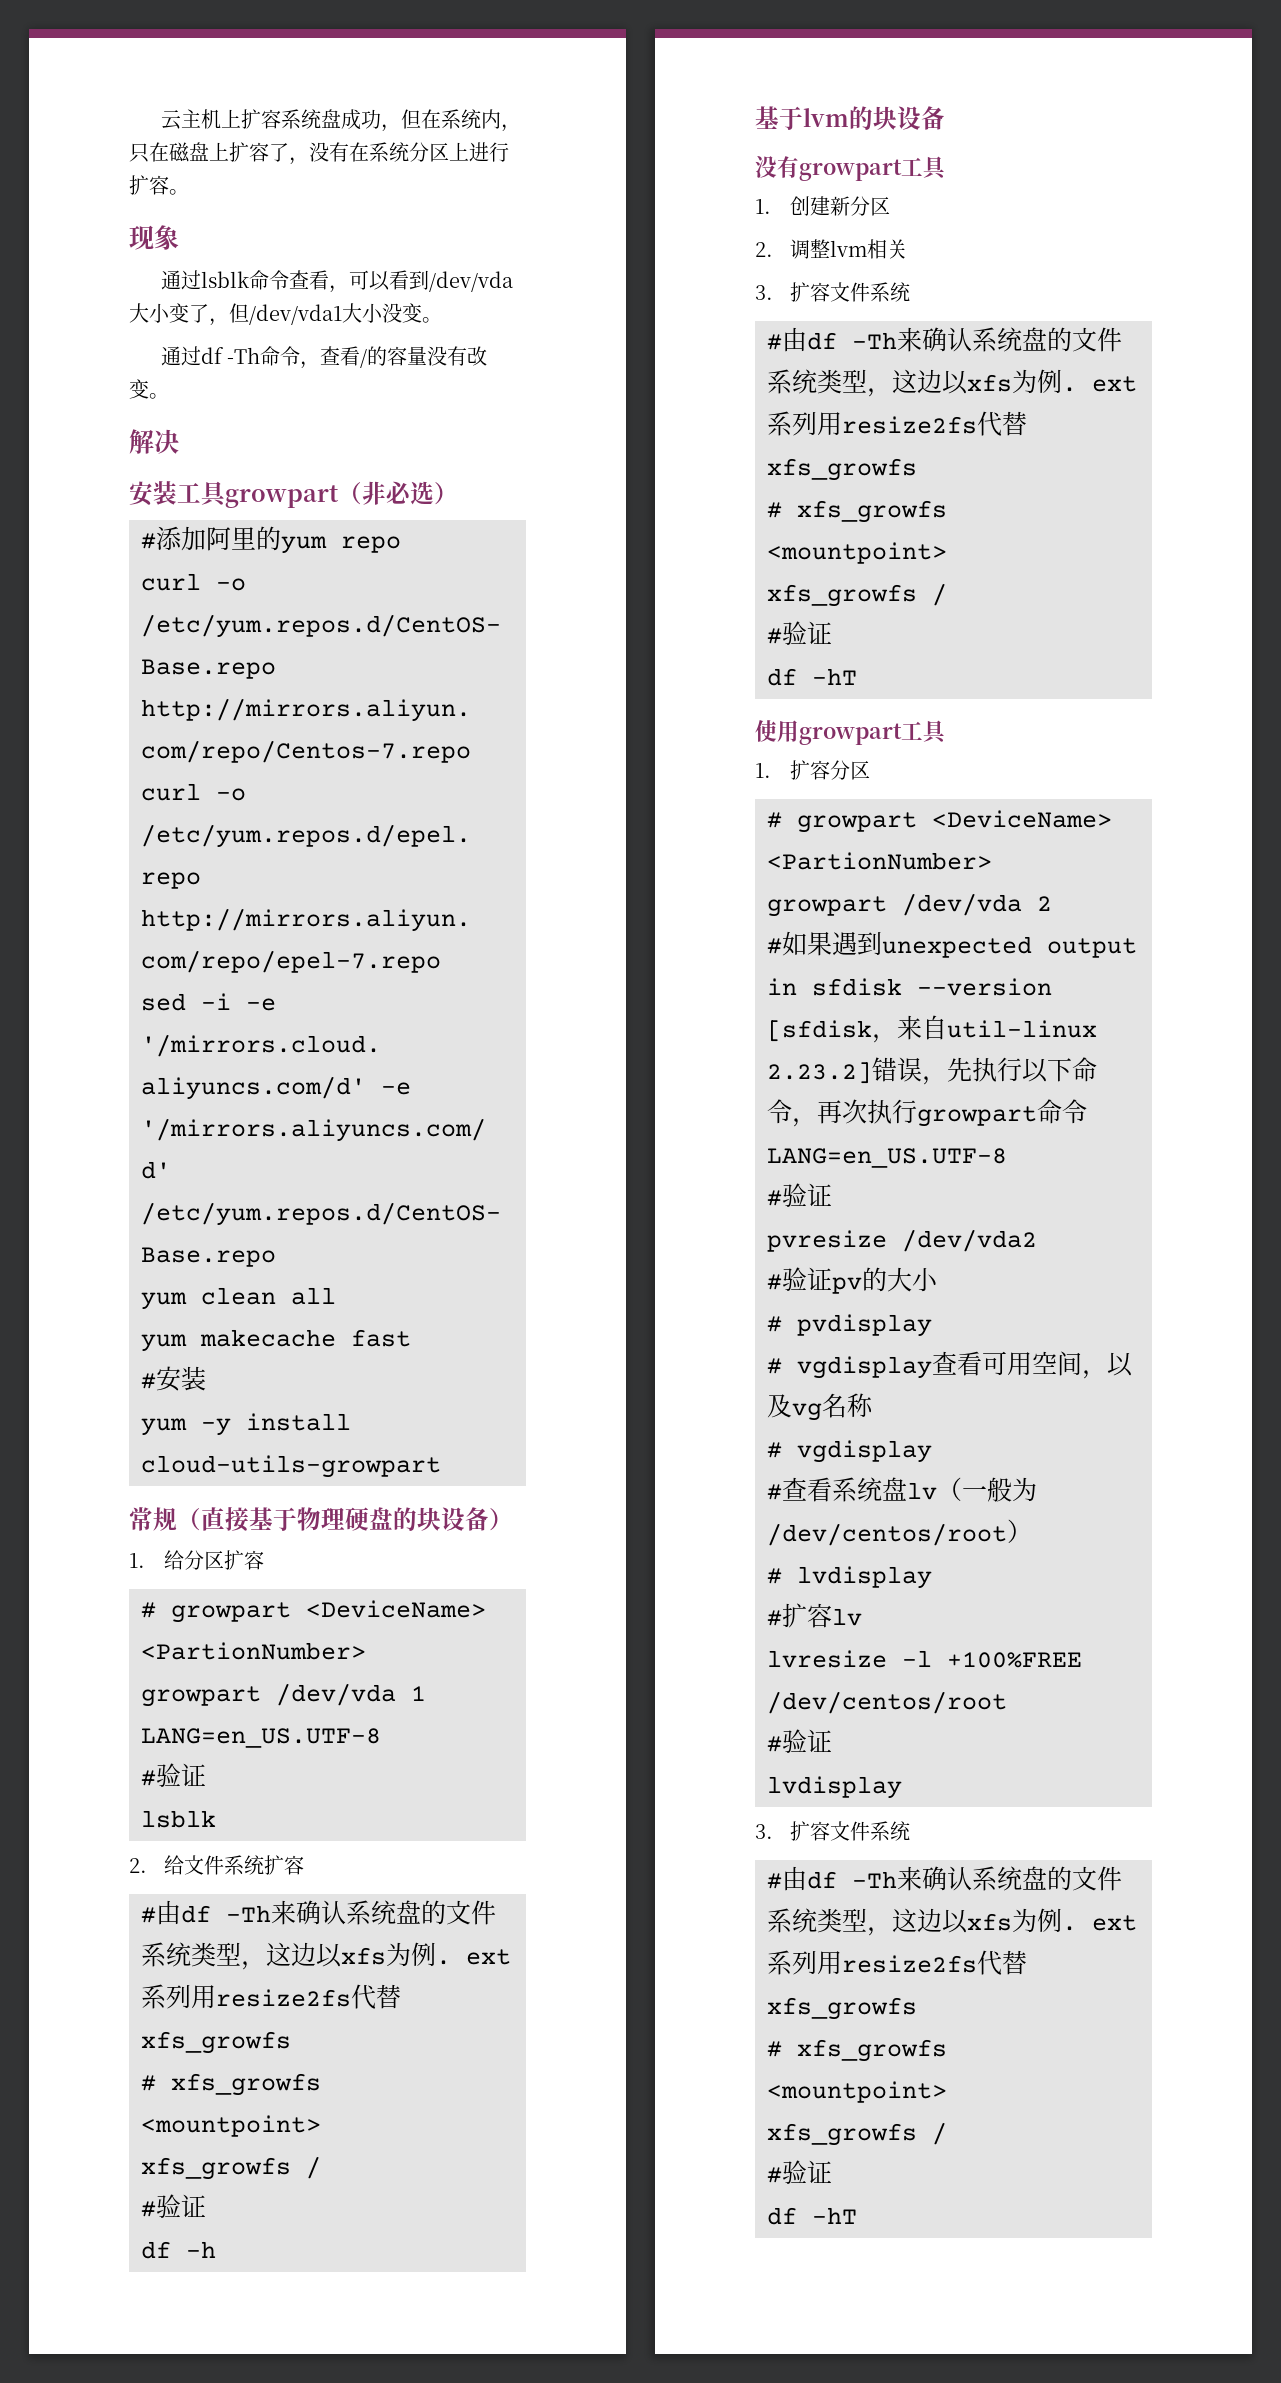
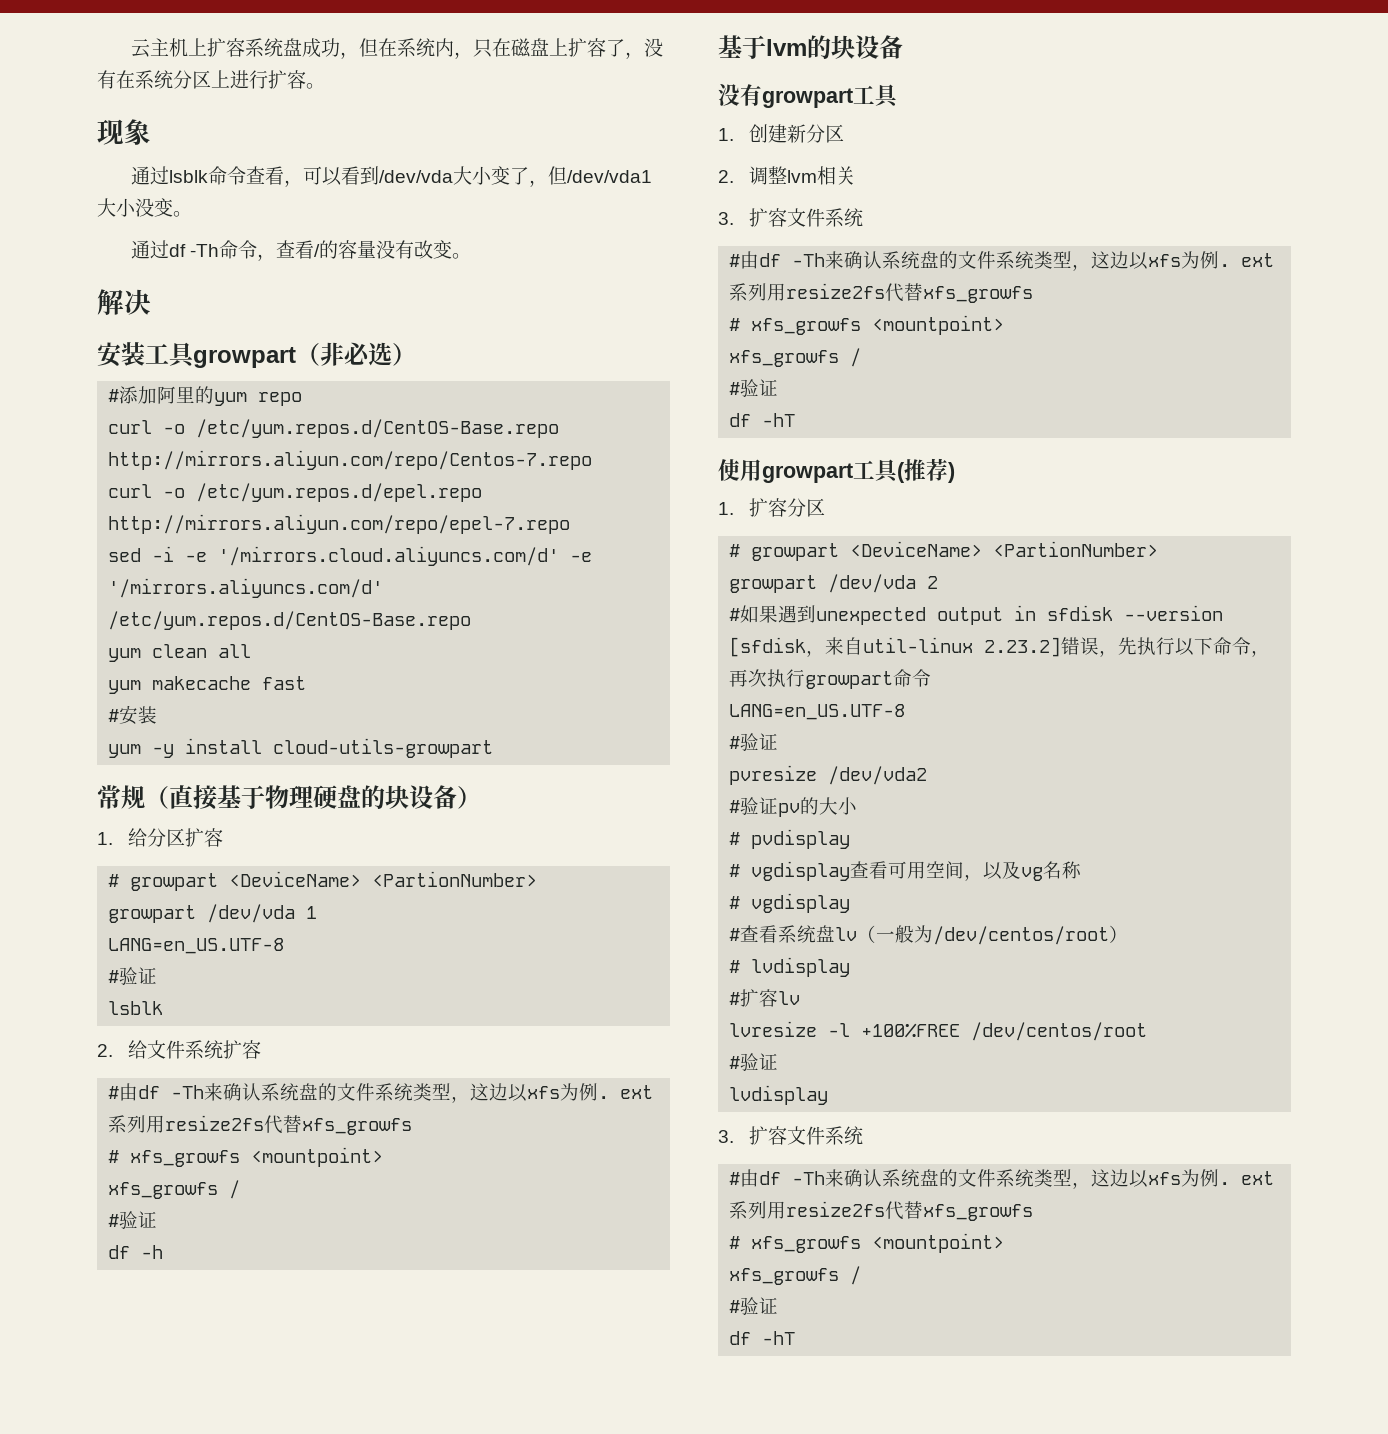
(947, 732) none -> [897,458,955,483] (推荐)

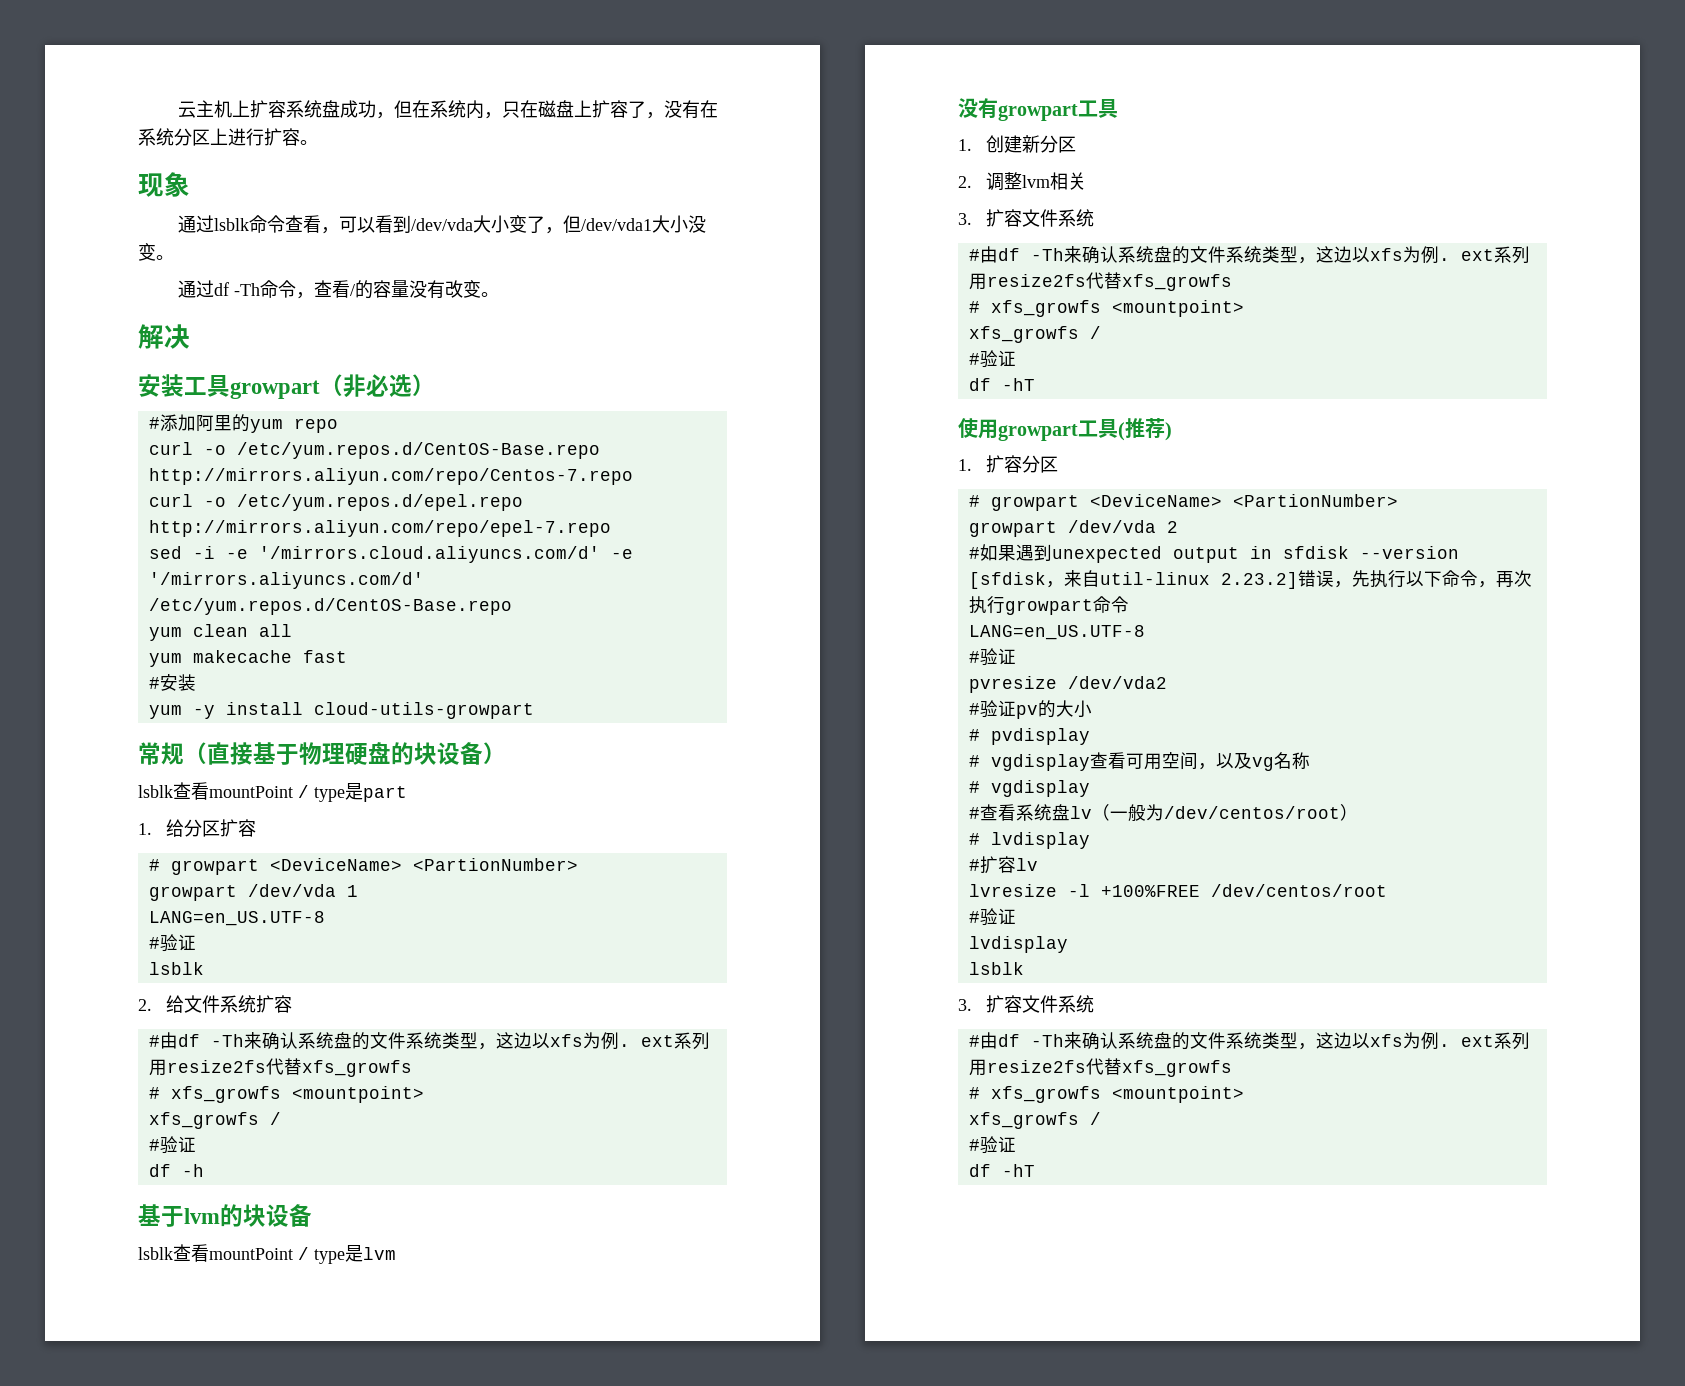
(481, 797) none -> [138,782,407,802] // lsblk查看mountPoint / type是part
(903, 47) none -> [138,1244,396,1264] // lsblk查看mountPoint / type是lvm
(829, 1095) none -> [968,962,1024,975] // lsblk

